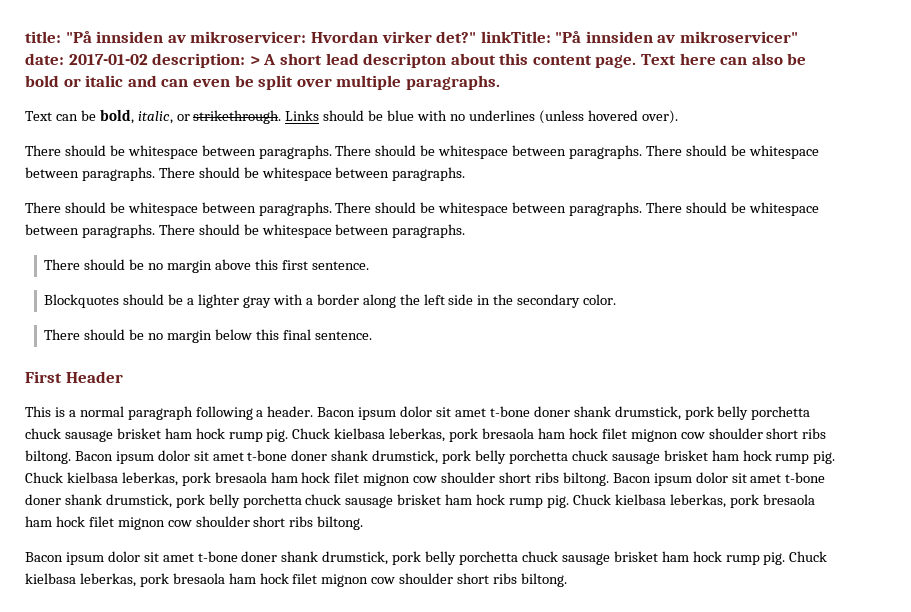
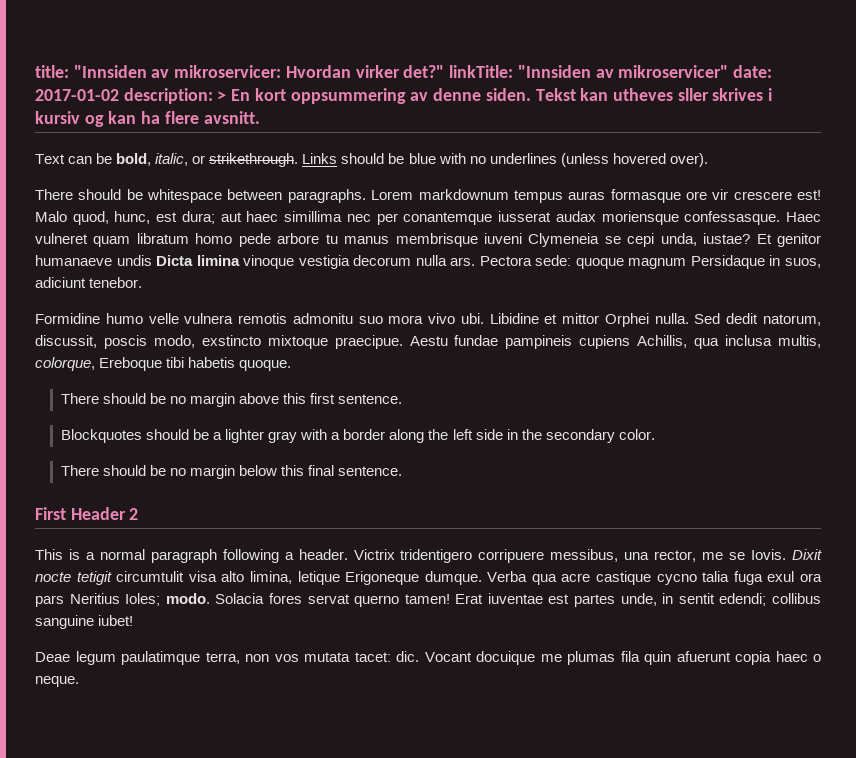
[65,31,164,43] "På innsiden -> [73,65,147,78] "Innsiden
[555,31,653,43] "På innsiden -> [517,65,591,78] "Innsiden
[263,53,807,68] [25,75,500,90] A short lead descripton about this content page. Text here can also be bold or italic and can even be split over multiple paragraphs. -> [231,88,773,104] [35,111,260,127] En kort oppsummering av denne siden. Tekst kan utheves sller skrives i kursiv og kan ha flere avsnitt.
[335,145,819,159] [25,167,466,181] [25,202,819,216] [25,224,466,238] There should be whitespace between paragraphs. There should be whitespace between paragraphs. There should be whitespace between paragraphs. // There should be whitespace between paragraphs. There should be whitespace between paragraphs. There should be whitespace between paragraphs. There should be whitespace between paragraphs. -> [371,189,822,203] [35,211,822,225] [35,233,821,247] [35,255,821,269] [35,277,143,288] [35,313,821,327] [35,335,821,349] [35,357,292,371] Lorem markdownum tempus auras formasque ore vir crescere est! Malo quod, hunc, est dura; aut haec simillima nec per conantemque iusserat audax moriensque confessasque. Haec vulneret quam libratum homo pede arbore tu manus membrisque iuveni Clymeneia se cepi unda, iustae? Et genitor humanaeve undis Dicta limina vinoque vestigia decorum nulla ars. Pectora sede: quoque magnum Persidaque in suos, adiciunt tenebor. // Formidine humo velle vulnera remotis admonitu suo mora vivo ubi. Libidine et mittor Orphei nulla. Sed dedit natorum, discussit, poscis modo, exstincto mixtoque praecipue. Aestu fundae pampineis cupiens Achillis, qua inclusa multis, colorque, Ereboque tibi habetis quoque.
(123, 377) none -> [129,508,139,520] 2
[317,406,811,420] [25,428,827,442] [25,450,836,464] [25,472,826,486] [25,494,815,508] [25,516,364,530] [25,551,828,565] [25,573,567,587] Bacon ipsum dolor sit amet t-bone doner shank drumstick, pork belly porchetta chuck sausage brisket ham hock rump pig. Chuck kielbasa leberkas, pork bresaola ham hock filet mignon cow shoulder short ribs biltong. Bacon ipsum dolor sit amet t-bone doner shank drumstick, pork belly porchetta chuck sausage brisket ham hock rump pig. Chuck kielbasa leberkas, pork bresaola ham hock filet mignon cow shoulder short ribs biltong. Bacon ipsum dolor sit amet t-bone doner shank drumstick, pork belly porchetta chuck sausage brisket ham hock rump pig. Chuck kielbasa leberkas, pork bresaola ham hock filet mignon cow shoulder short ribs biltong. // Bacon ipsum dolor sit amet t-bone doner shank drumstick, pork belly porchetta chuck sausage brisket ham hock rump pig. Chuck kielbasa leberkas, pork bresaola ham hock filet mignon cow shoulder short ribs biltong. -> [353,549,823,563] [35,571,823,585] [35,593,822,607] [35,615,134,629] [35,651,821,665] [35,676,79,687] Victrix tridentigero corripuere messibus, una rector, me se Iovis. Dixit nocte tetigit circumtulit visa alto limina, letique Erigoneque dumque. Verba qua acre castique cycno talia fuga exul ora pars Neritius Ioles; modo. Solacia fores servat querno tamen! Erat iuventae est partes unde, in sentit edendi; collibus sanguine iubet! // Deae legum paulatimque terra, non vos mutata tacet: dic. Vocant docuique me plumas fila quin afuerunt copia haec o neque.

